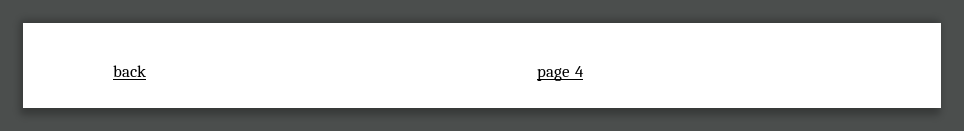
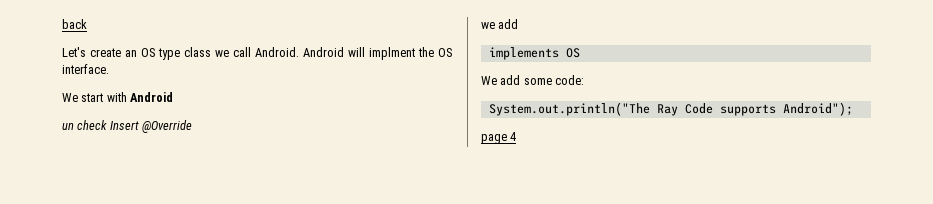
(146, 71) none -> [62,47,452,60] [62,64,109,74] [62,92,174,102] [62,120,193,133] [481,19,519,29] [488,47,580,60] [481,75,585,85] [488,102,853,116] // Let's create an OS type class we call Android. Android will implment the OS interface. // We start with Android // un check Insert @Override // we add // implements OS // We add some code: // System.out.println("The Ray Code supports Android");

